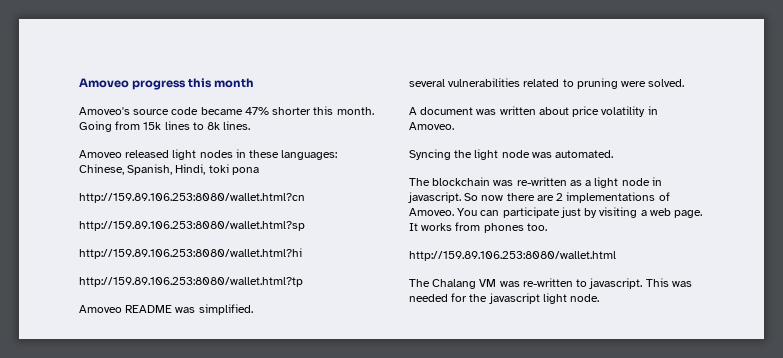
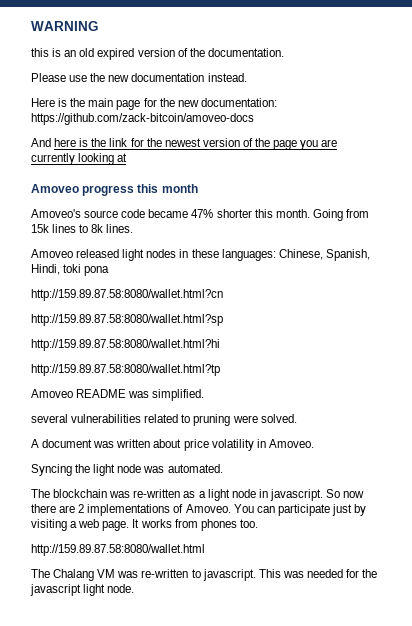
(79, 83) none -> [31,21,99,31] [31,48,284,60] [31,73,247,82] [31,98,277,110] [31,113,254,125] [31,138,338,150] [31,153,128,165] WARNING // this is an old expired version of the documentation. // Please use the new documentation instead. // Here is the main page for the new documentation: https://github.com/zack-bitcoin/amoveo-docs // And here is the link for the newest version of the page you are currently looking at //
[79,193,305,203] [79,221,305,231] [79,248,302,259] [79,277,303,287] http://159.89.106.253:8080/wallet.html?cn // http://159.89.106.253:8080/wallet.html?sp // http://159.89.106.253:8080/wallet.html?hi // http://159.89.106.253:8080/wallet.html?tp -> [31,289,223,301] [31,314,223,326] [31,339,220,351] [31,364,220,376] http://159.89.87.58:8080/wallet.html?cn // http://159.89.87.58:8080/wallet.html?sp // http://159.89.87.58:8080/wallet.html?hi // http://159.89.87.58:8080/wallet.html?tp
[409,251,616,261] http://159.89.106.253:8080/wallet.html -> [31,544,205,556] http://159.89.87.58:8080/wallet.html

